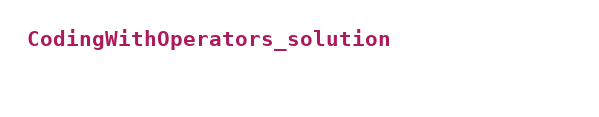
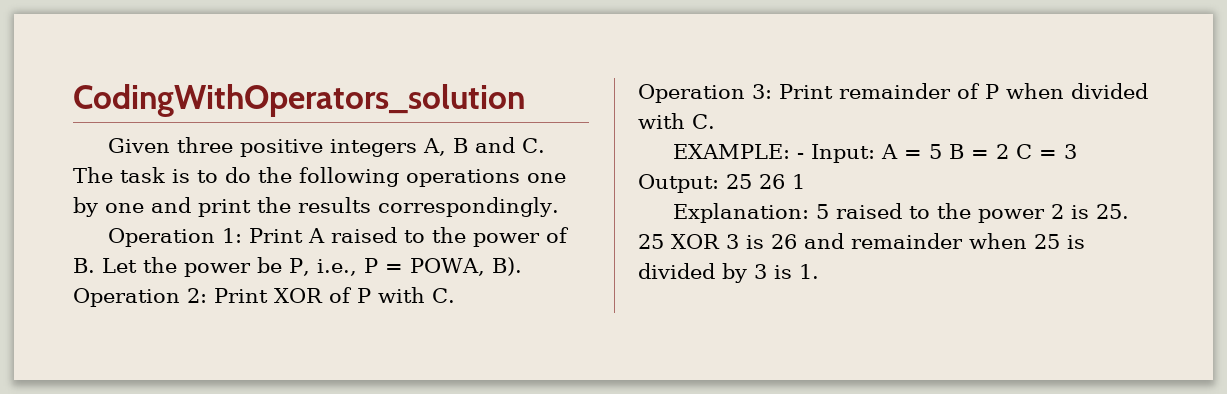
(391, 40) none -> [108,137,546,157] [73,167,566,187] [73,197,559,217] [108,227,570,247] [73,257,522,277] [73,287,455,307] [638,83,1148,103] [638,113,715,129] [673,144,1078,163] [638,174,805,193] [673,203,1130,223] [638,233,1085,249] [638,263,819,283] // Given three positive integers A, B and C. The task is to do the following operations one by one and print the results correspondingly. // Operation 1: Print A raised to the power of B. Let the power be P, i.e., P = POWA, B). Operation 2: Print XOR of P with C. // Operation 3: Print remainder of P when divided with C. // EXAMPLE: - Input: A = 5 B = 2 C = 3 Output: 25 26 1 // Explanation: 5 raised to the power 2 is 25. 25 XOR 3 is 26 and remainder when 25 is divided by 3 is 1.

